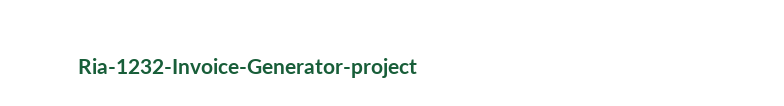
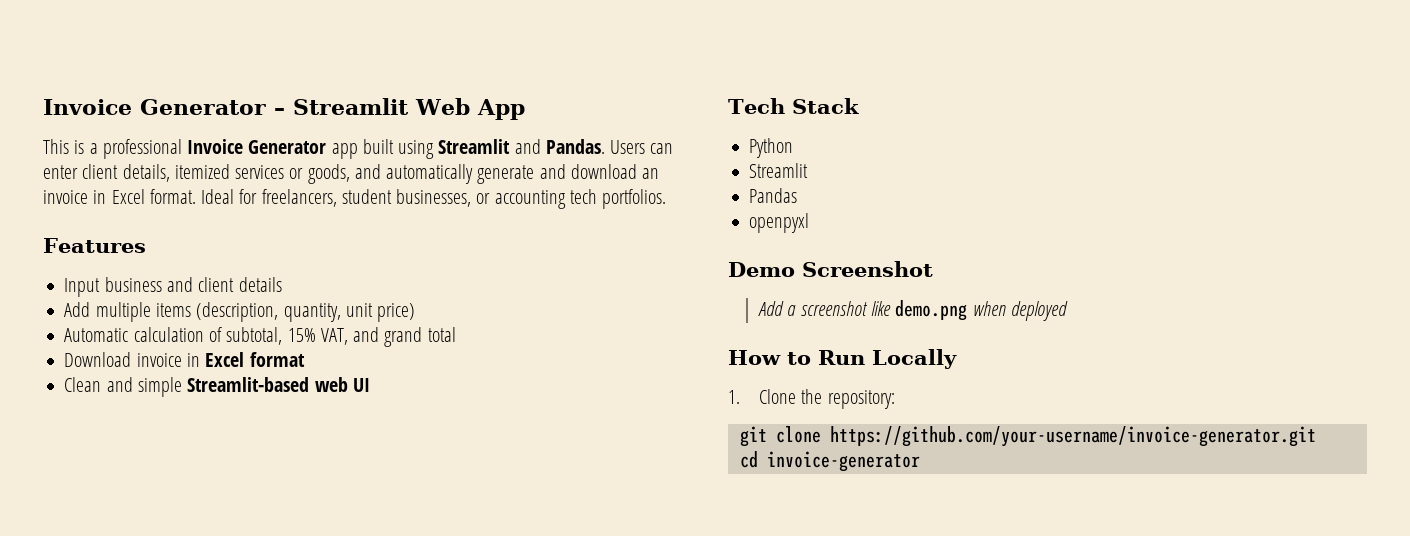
[78,58,417,78] Ria-1232-Invoice-Generator-project -> [43,98,525,120] [43,139,674,159] [43,164,660,184] [43,189,667,209] [43,238,146,253] [64,277,282,297] [64,302,416,322] [64,327,456,347] [64,352,305,367] [64,377,370,397] [728,98,859,114] [749,138,794,158] [749,163,809,178] [749,188,798,203] [749,213,810,233] [728,261,933,277] [758,300,1068,321] [728,349,957,369] [728,389,895,409] [739,426,1316,447] [739,451,920,472] Invoice Generator – Streamlit Web App // This is a professional Invoice Generator app built using Streamlit and Pandas. Users can enter client details, itemized services or goods, and automatically generate and download an invoice in Excel format. Ideal for freelancers, student businesses, or accounting tech portfolios. // Features // Input business and client details // Add multiple items (description, quantity, unit price) // Automatic calculation of subtotal, 15% VAT, and grand total // Download invoice in Excel format // Clean and simple Streamlit-based web UI // Tech Stack // Python // Streamlit // Pandas // openpyxl // Demo Screenshot // Add a screenshot like demo.png when deployed // How to Run Locally // 1. Clone the repository: // git clone https://github.com/your-username/invoice-generator.git // cd invoice-generator

